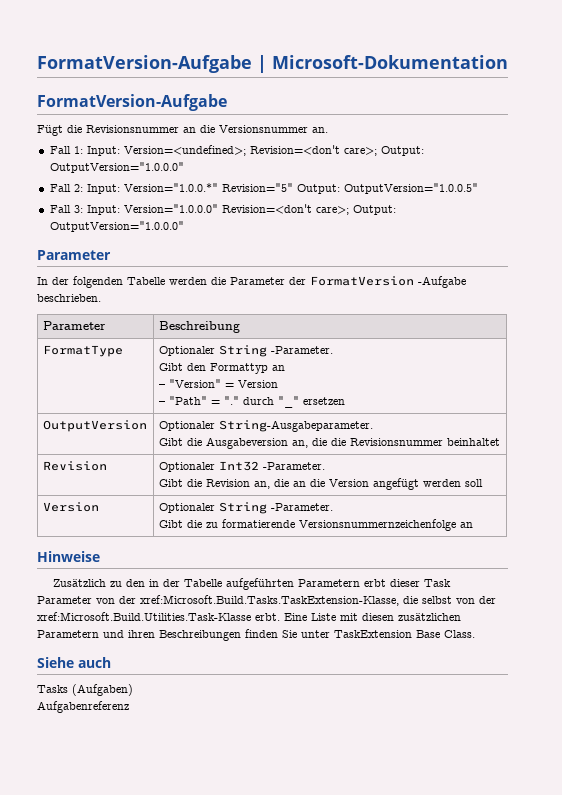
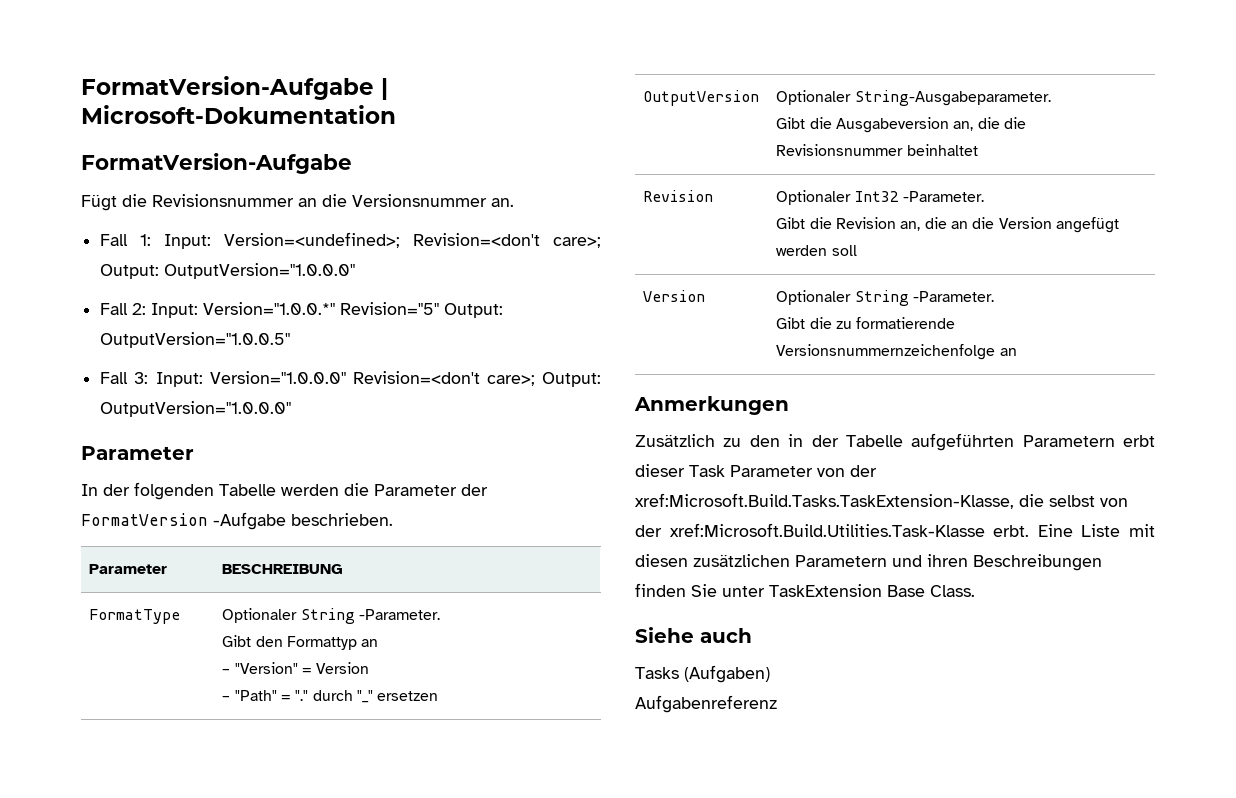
[158,321,240,333] Beschreibung -> [222,564,344,574] BESCHREIBUNG
[37,551,100,562] Hinweise -> [634,396,789,415] Anmerkungen

